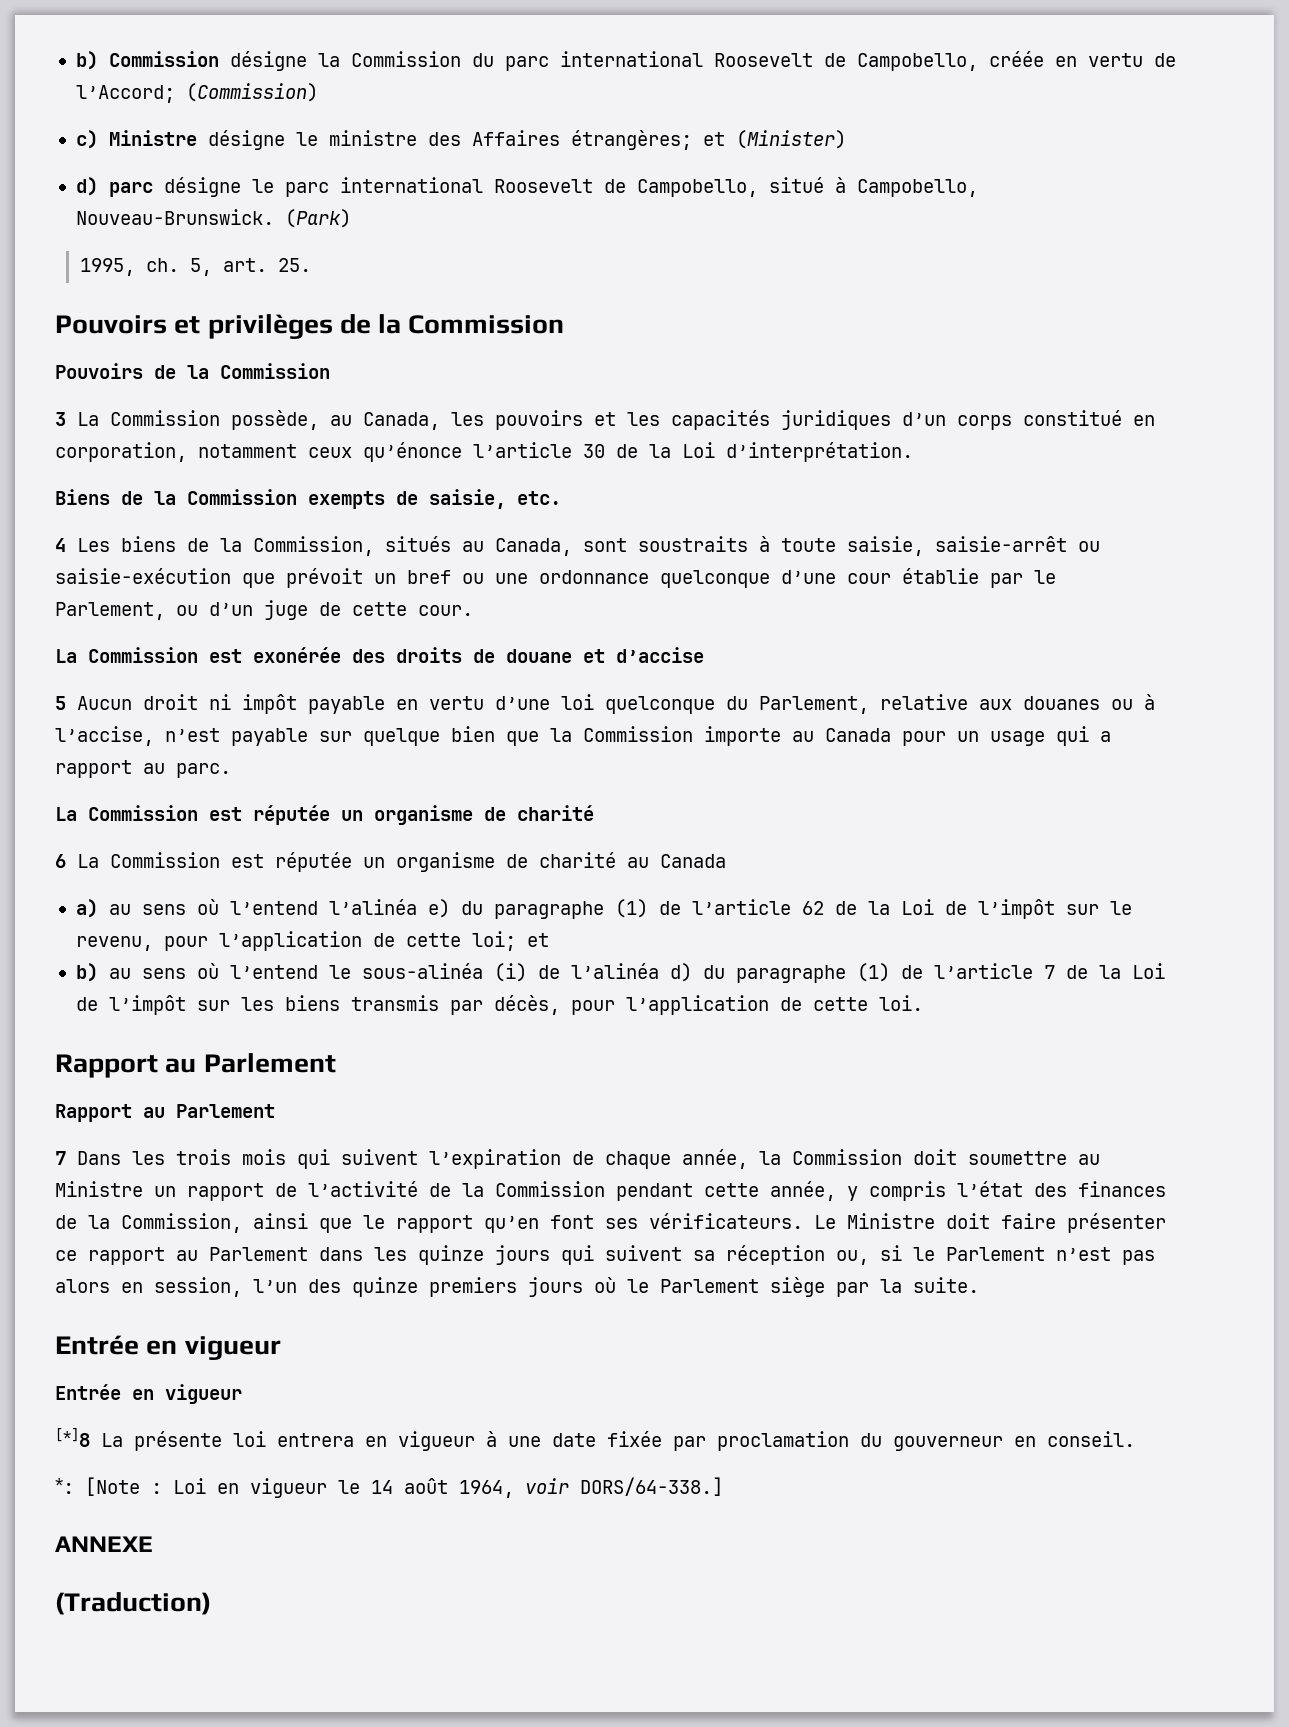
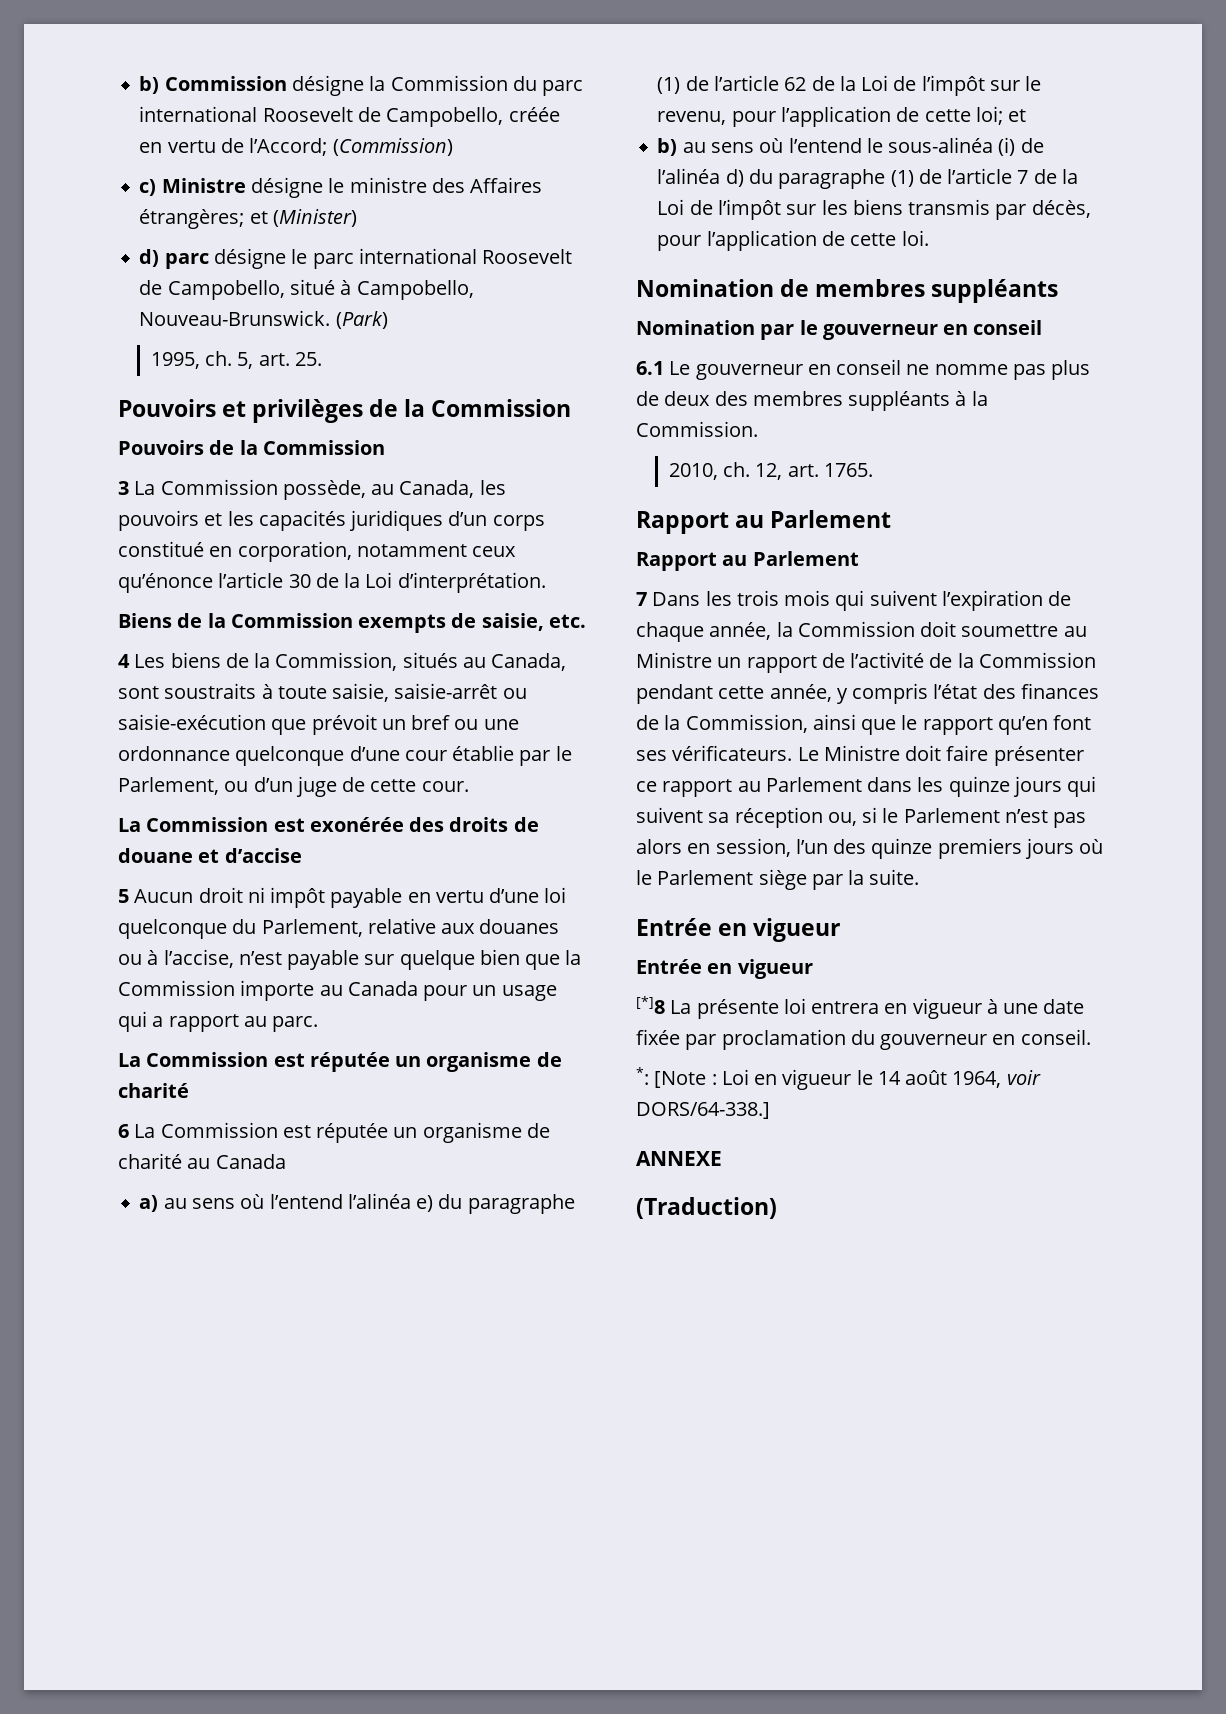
(923, 1003) none -> [636,279,1059,303] [636,320,1043,340] [636,359,1091,380] [636,391,988,411] [636,421,758,437] [668,462,873,480] // Nomination de membres suppléants // Nomination par le gouverneur en conseil // 6.1 Le gouverneur en conseil ne nomme pas plus de deux des membres suppléants à la Commission. // 2010, ch. 12, art. 1765.

